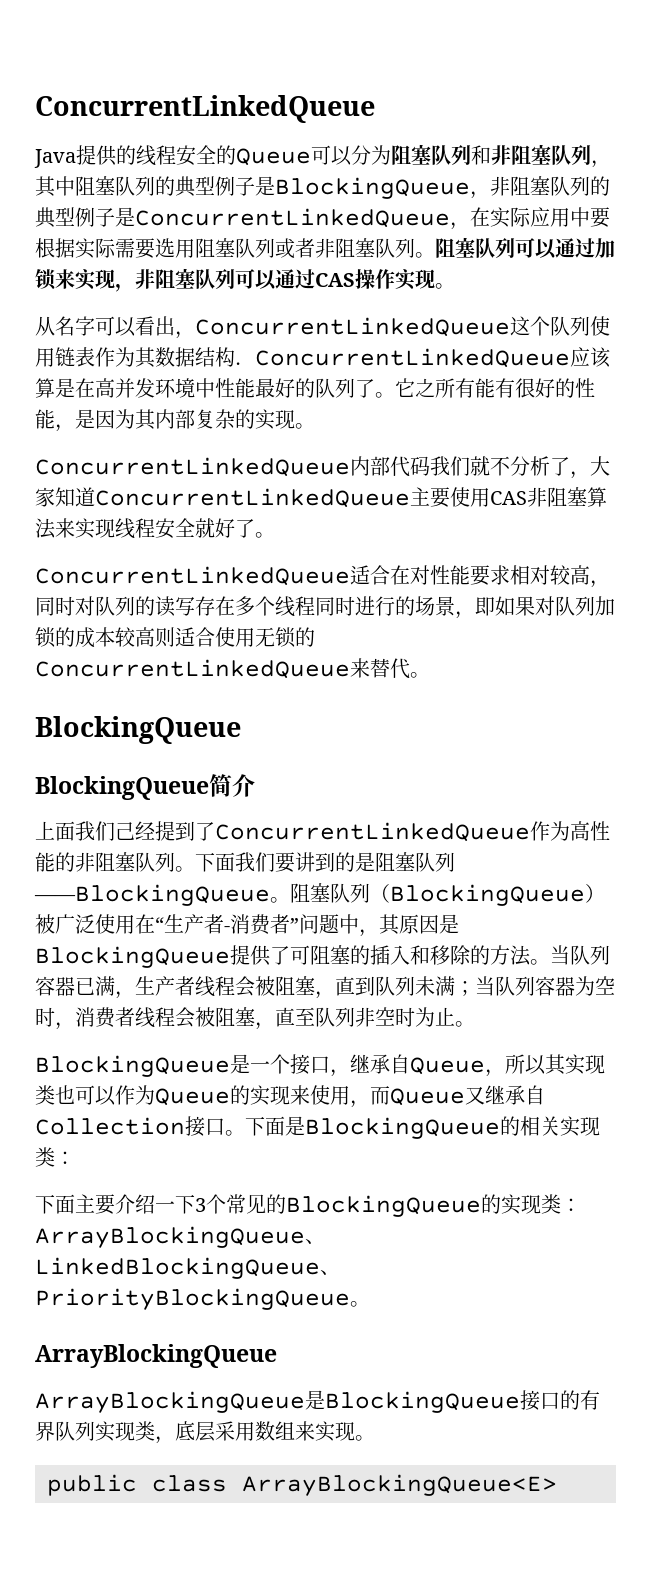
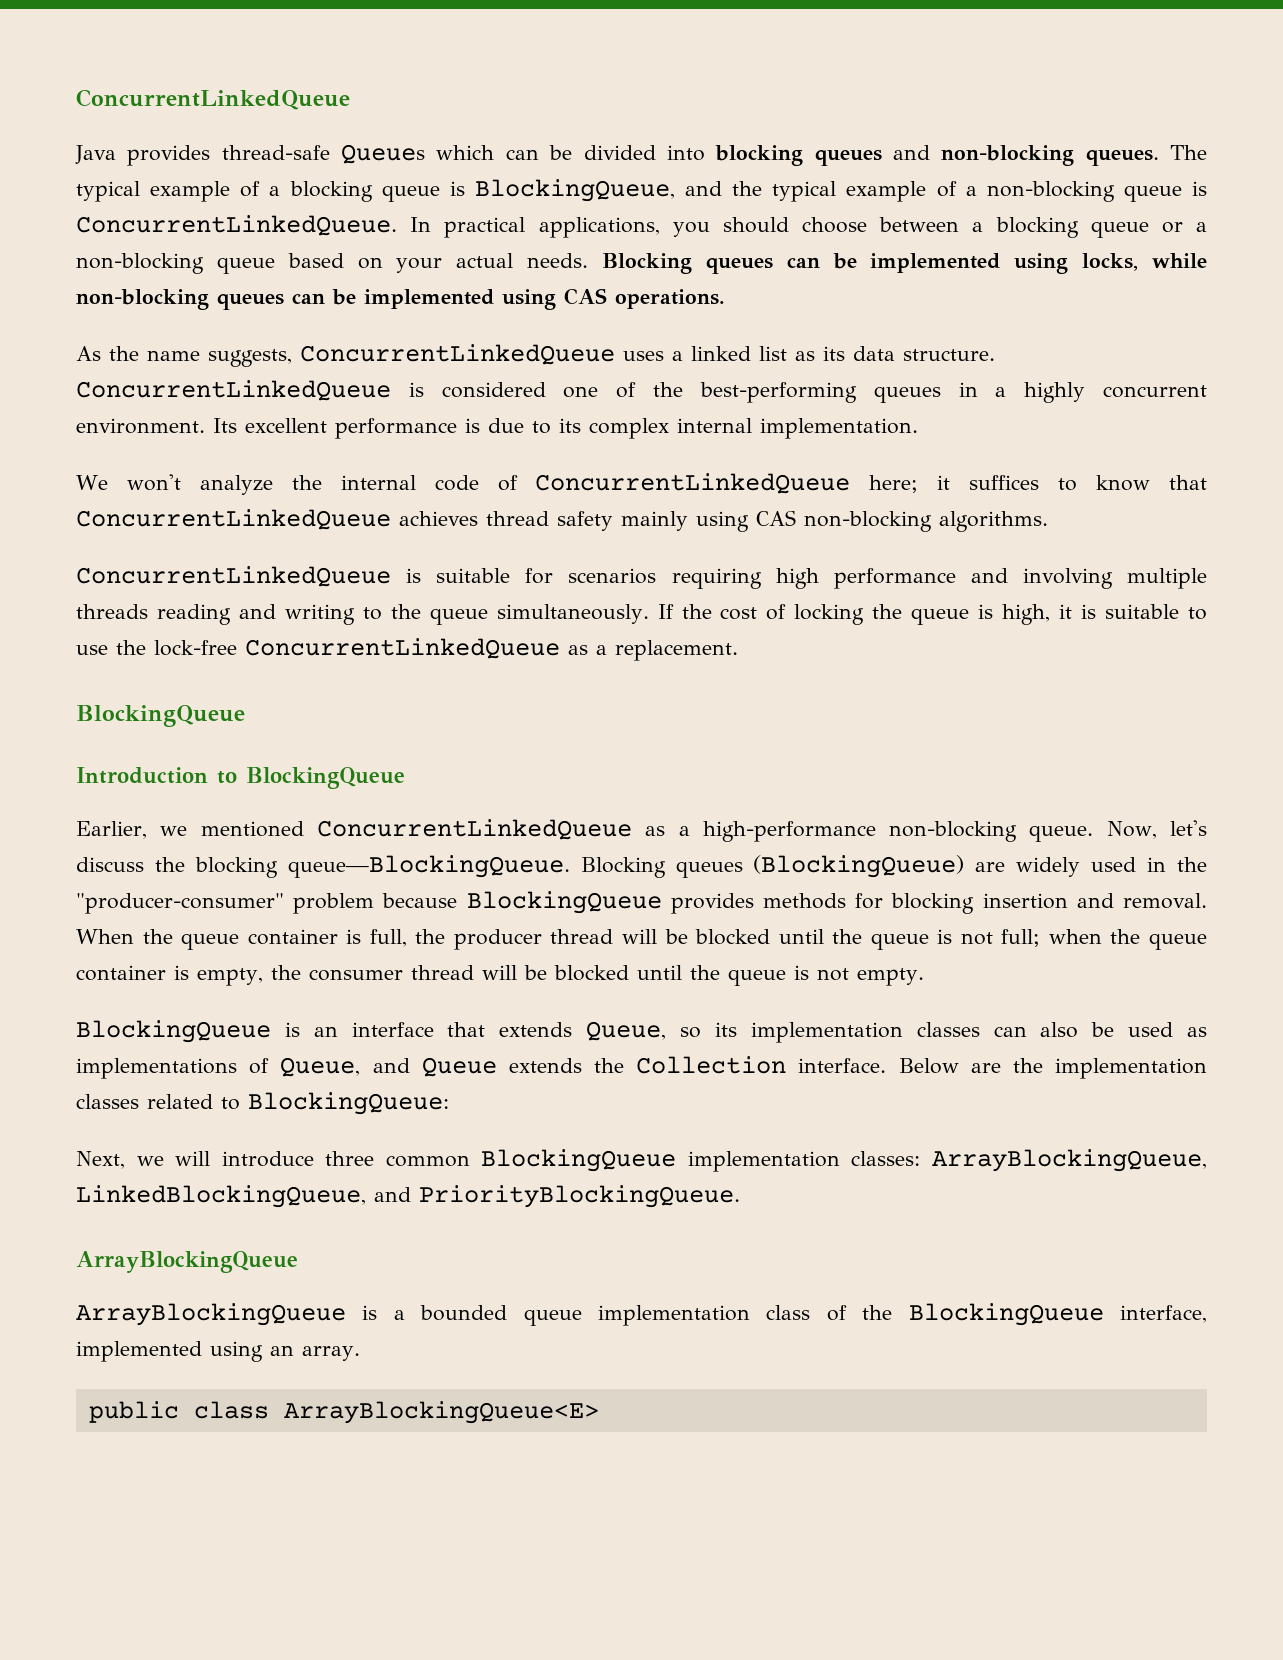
[76,144,611,168] [35,176,610,199] [35,207,610,230] [35,237,615,259] [35,268,455,292] [35,316,610,339] [35,347,611,368] [35,378,595,398] [35,409,315,432] [35,456,610,479] [35,487,607,508] [35,518,275,539] [35,565,610,588] [35,596,615,619] [35,627,315,648] [35,658,430,679] [35,716,241,744] [35,774,255,800] [35,821,610,842] [35,852,455,873] [34,883,605,906] [35,914,459,937] [35,945,610,968] [35,976,615,999] [35,1007,475,1030] [35,1054,605,1077] [35,1085,545,1108] [35,1116,600,1139] [35,1147,75,1167] [35,1194,581,1217] [35,1226,325,1248] [35,1257,340,1279] [35,1288,370,1310] [35,1344,277,1368] [35,1390,600,1413] [35,1421,375,1444] 提供的线程安全的Queue可以分为阻塞队列和非阻塞队列，其中阻塞队列的典型例子是BlockingQueue，非阻塞队列的典型例子是ConcurrentLinkedQueue，在实际应用中要根据实际需要选用阻塞队列或者非阻塞队列。阻塞队列可以通过加锁来实现，非阻塞队列可以通过CAS操作实现。 // 从名字可以看出，ConcurrentLinkedQueue这个队列使用链表作为其数据结构．ConcurrentLinkedQueue应该算是在高并发环境中性能最好的队列了。它之所有能有很好的性能，是因为其内部复杂的实现。 // ConcurrentLinkedQueue内部代码我们就不分析了，大家知道ConcurrentLinkedQueue主要使用CAS非阻塞算法来实现线程安全就好了。 // ConcurrentLinkedQueue适合在对性能要求相对较高，同时对队列的读写存在多个线程同时进行的场景，即如果对队列加锁的成本较高则适合使用无锁的ConcurrentLinkedQueue来替代。 // BlockingQueue // BlockingQueue简介 // 上面我们己经提到了ConcurrentLinkedQueue作为高性能的非阻塞队列。下面我们要讲到的是阻塞队列——BlockingQueue。阻塞队列（BlockingQueue）被广泛使用在“生产者-消费者”问题中，其原因是BlockingQueue提供了可阻塞的插入和移除的方法。当队列容器已满，生产者线程会被阻塞，直到队列未满；当队列容器为空时，消费者线程会被阻塞，直至队列非空时为止。 // BlockingQueue是一个接口，继承自Queue，所以其实现类也可以作为Queue的实现来使用，而Queue又继承自Collection接口。下面是BlockingQueue的相关实现类： // 下面主要介绍一下3个常见的BlockingQueue的实现类：ArrayBlockingQueue、LinkedBlockingQueue、PriorityBlockingQueue。 // ArrayBlockingQueue // ArrayBlockingQueue是BlockingQueue接口的有界队列实现类，底层采用数组来实现。 -> [127,144,1208,166] [76,179,1207,202] [76,215,1207,238] [76,253,1208,274] [76,288,725,310] [76,344,995,367] [76,380,1208,403] [76,418,918,439] [76,473,1207,495] [76,509,1048,532] [76,566,1207,589] [76,604,1208,625] [76,638,738,661] [76,705,245,727] [76,767,405,789] [76,819,1207,842] [76,855,1207,878] [76,891,1208,914] [76,929,1207,950] [76,965,924,986] [76,1020,1207,1043] [76,1056,1207,1079] [76,1092,449,1115] [76,1149,1207,1172] [76,1185,740,1208] [76,1251,298,1273] [76,1303,1207,1326] [76,1341,360,1362] provides thread-safe Queues which can be divided into blocking queues and non-blocking queues. The typical example of a blocking queue is BlockingQueue, and the typical example of a non-blocking queue is ConcurrentLinkedQueue. In practical applications, you should choose between a blocking queue or a non-blocking queue based on your actual needs. Blocking queues can be implemented using locks, while non-blocking queues can be implemented using CAS operations. // As the name suggests, ConcurrentLinkedQueue uses a linked list as its data structure. ConcurrentLinkedQueue is considered one of the best-performing queues in a highly concurrent environment. Its excellent performance is due to its complex internal implementation. // We won't analyze the internal code of ConcurrentLinkedQueue here; it suffices to know that ConcurrentLinkedQueue achieves thread safety mainly using CAS non-blocking algorithms. // ConcurrentLinkedQueue is suitable for scenarios requiring high performance and involving multiple threads reading and writing to the queue simultaneously. If the cost of locking the queue is high, it is suitable to use the lock-free ConcurrentLinkedQueue as a replacement. // BlockingQueue // Introduction to BlockingQueue // Earlier, we mentioned ConcurrentLinkedQueue as a high-performance non-blocking queue. Now, let's discuss the blocking queue—BlockingQueue. Blocking queues (BlockingQueue) are widely used in the "producer-consumer" problem because BlockingQueue provides methods for blocking insertion and removal. When the queue container is full, the producer thread will be blocked until the queue is not full; when the queue container is empty, the consumer thread will be blocked until the queue is not empty. // BlockingQueue is an interface that extends Queue, so its implementation classes can also be used as implementations of Queue, and Queue extends the Collection interface. Below are the implementation classes related to BlockingQueue: // Next, we will introduce three common BlockingQueue implementation classes: ArrayBlockingQueue, LinkedBlockingQueue, and PriorityBlockingQueue. // ArrayBlockingQueue // ArrayBlockingQueue is a bounded queue implementation class of the BlockingQueue interface, implemented using an array.

